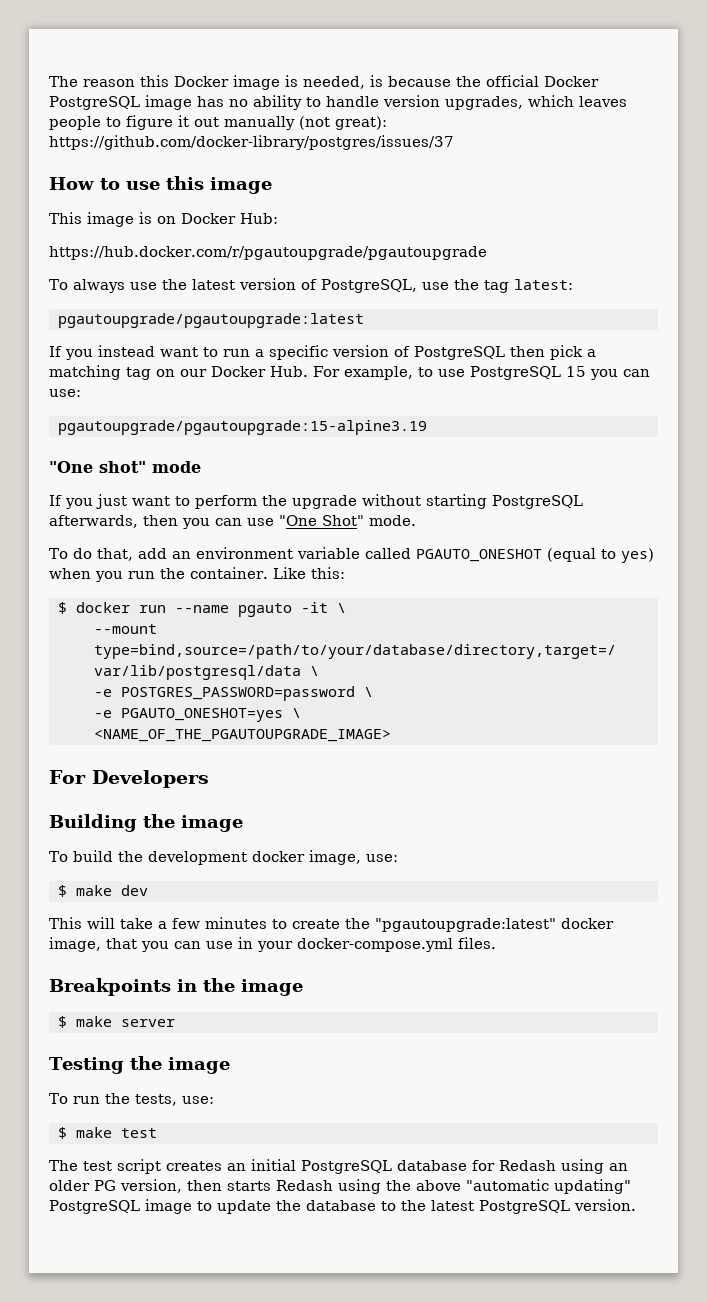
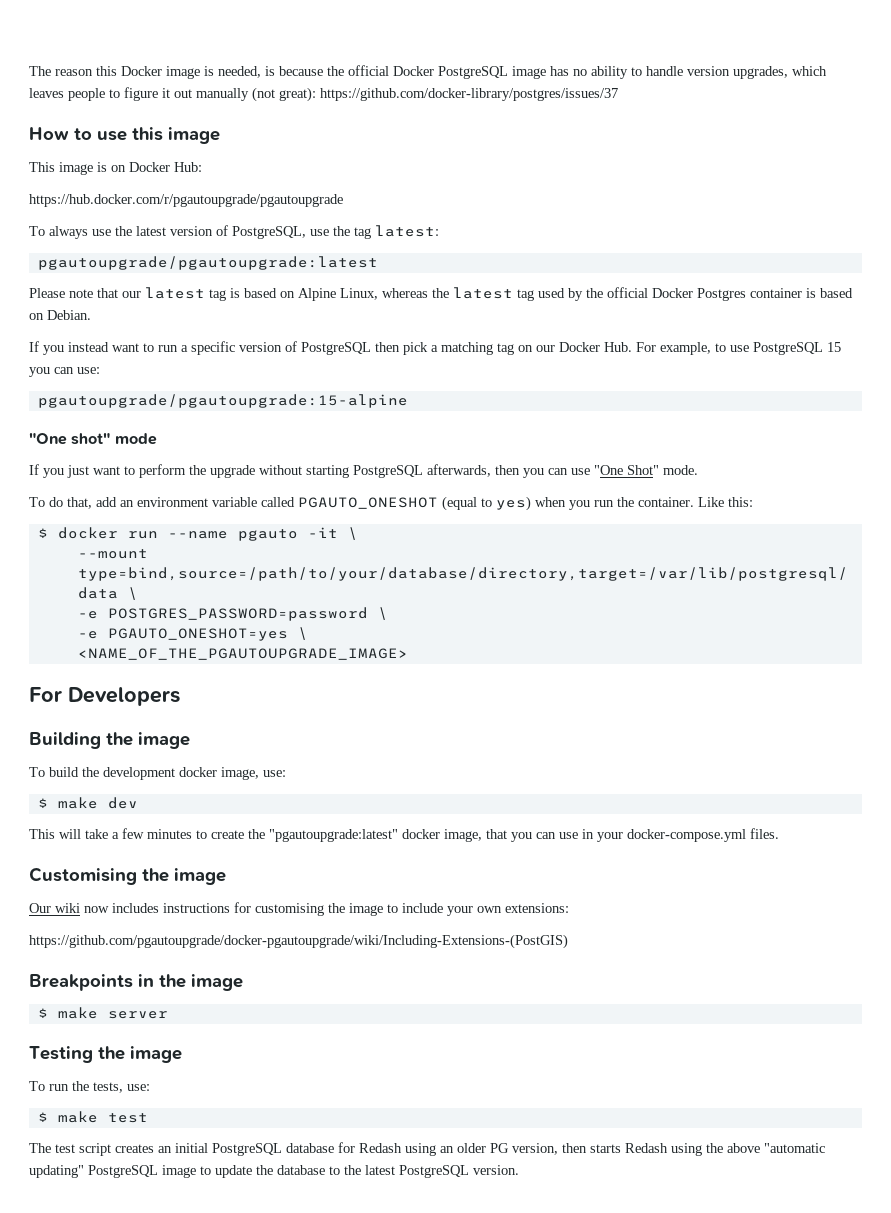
(364, 320) none -> [29,287,853,301] [29,310,91,320] // Please note that our latest tag is based on Alpine Linux, whereas the latest tag used by the official Docker Postgres container is based on Debian.
[58,420,427,435] pgautoupgrade/pgautoupgrade:15-alpine3.19 -> [37,394,408,408] pgautoupgrade/pgautoupgrade:15-alpine
(496, 943) none -> [29,867,226,885] [29,902,569,916] [29,934,568,949] // Customising the image // Our wiki now includes instructions for customising the image to include your own extensions: // https://github.com/pgautoupgrade/docker-pgautoupgrade/wiki/Including-Extensions-(PostGIS)

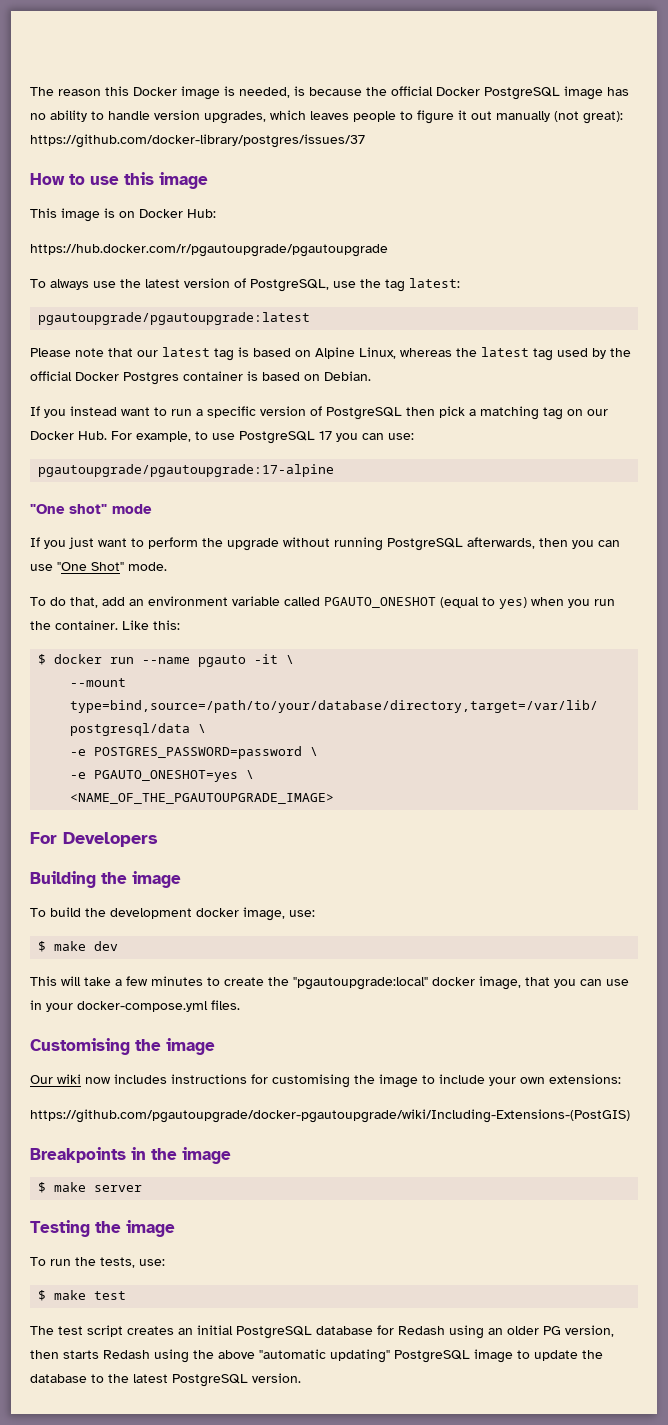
[827,342,841,352] 15 -> [319,431,332,440] 17
[37,394,408,408] pgautoupgrade/pgautoupgrade:15-alpine -> [38,464,335,477] pgautoupgrade/pgautoupgrade:17-alpine
[306,465,349,478] starting -> [334,537,383,551] running
[269,829,398,842] "pgautoupgrade:latest" -> [293,977,428,990] "pgautoupgrade:local"

